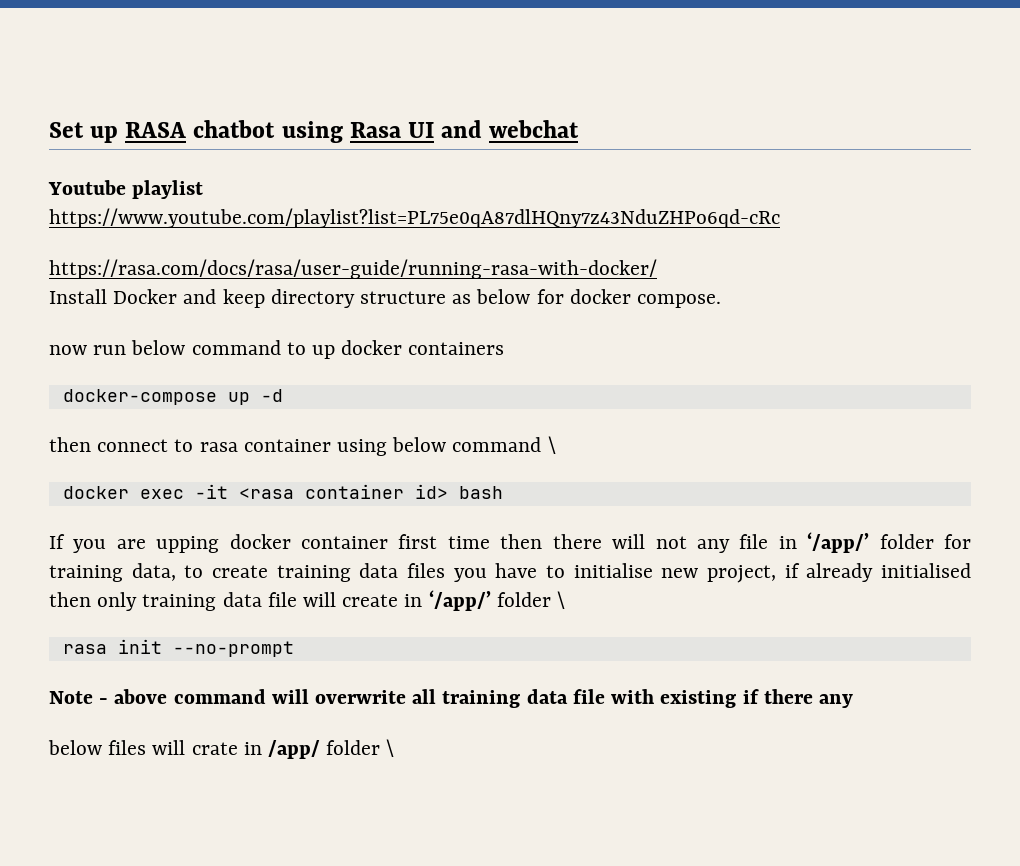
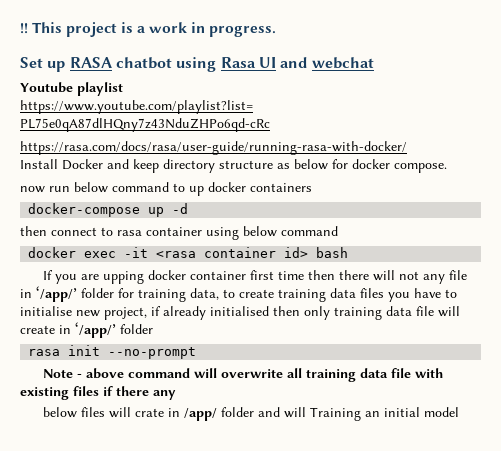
(49, 130) none -> [20,22,277,37] !! This project is a work in progress. //
[547,436,556,454] \ -> (338, 231) none
[557,591,566,609] \ -> (153, 329) none
(737, 699) none -> [73,386,99,396] files
[386,739,395,757] \ -> [258,407,460,421] and will Training an initial model

